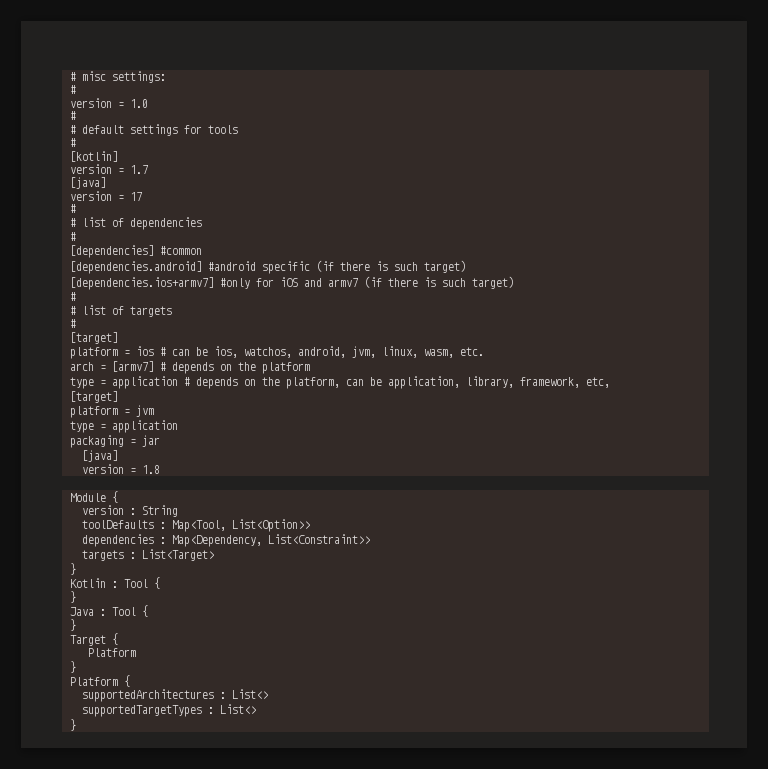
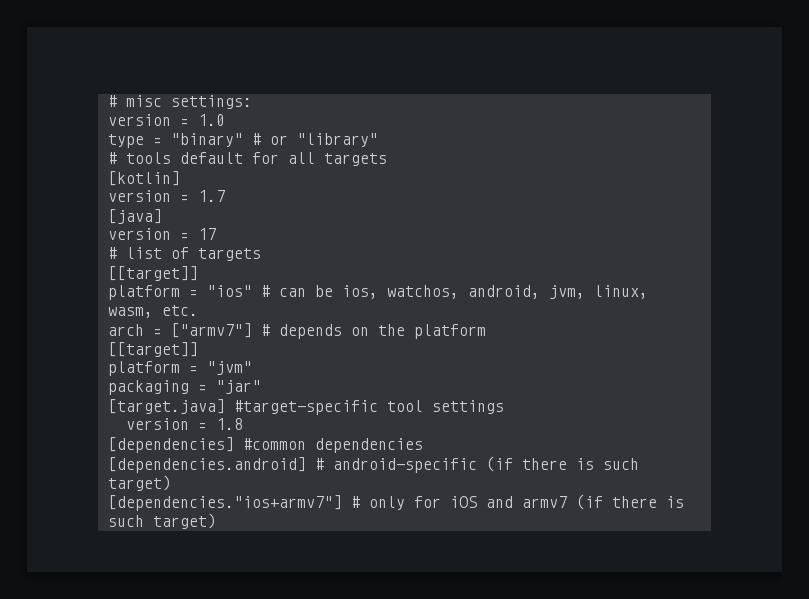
[69,85,76,94] // # -> (252, 102) none
[69,111,76,120] [69,124,238,136] [69,138,76,147] # // # default settings for tools // # -> [107,133,378,148] [107,152,387,166] type = "binary" # or "library" // # tools default for all targets
[69,217,202,230] [69,232,76,241] [69,245,202,258] [69,260,466,274] [69,276,514,290] [69,292,76,301] [69,306,76,315] // # list of dependencies // # // [dependencies] #common // [dependencies.android] #android specific (if there is such target) // [dependencies.ios+armv7] #only for iOS and armv7 (if there is such target) // # // # -> (117, 253) none
[69,319,76,328] [69,332,118,344] [69,346,154,359] # // [target] // platform = ios -> [107,266,198,281] [107,285,252,300] [[target]] // platform = "ios"
[111,361,154,372] [armv7] -> [170,323,252,338] ["armv7"]
[69,376,610,389] [69,391,118,403] [69,405,154,418] [69,420,178,433] [69,435,160,448] [81,450,118,462] [81,464,160,474] [69,491,118,503] [81,505,178,517] [81,519,310,532] [81,534,370,547] [81,549,214,561] [69,563,76,575] [69,577,160,589] [69,591,76,603] [69,605,148,617] [69,619,76,631] [69,633,118,646] [87,648,136,657] [69,661,76,673] [69,675,130,687] [81,689,268,702] [81,704,256,717] [69,719,76,731] type = application # depends on the platform, can be application, library, framework, etc, // [target] // platform = jvm // type = application // packaging = jar // [java] // version = 1.8 // Module { // version : String // toolDefaults : Map<Tool, List<Option>> // dependencies : Map<Dependency, List<Constraint>> // targets : List<Target> // } // Kotlin : Tool { // } // Java : Tool { // } // Target { // Platform // } // Platform { // supportedArchitectures : List<> // supportedTargetTypes : List<> // } -> [107,342,198,357] [107,361,252,376] [107,380,261,395] [107,399,504,415] [125,418,243,430] [107,437,423,453] [107,456,639,473] [107,475,171,491] [107,494,684,511] [107,513,216,529] [[target]] // platform = "jvm" // packaging = "jar" // [target.java] #target-specific tool settings // version = 1.8 // [dependencies] #common dependencies // [dependencies.android] # android-specific (if there is such target) // [dependencies."ios+armv7"] # only for iOS and armv7 (if there is such target)

